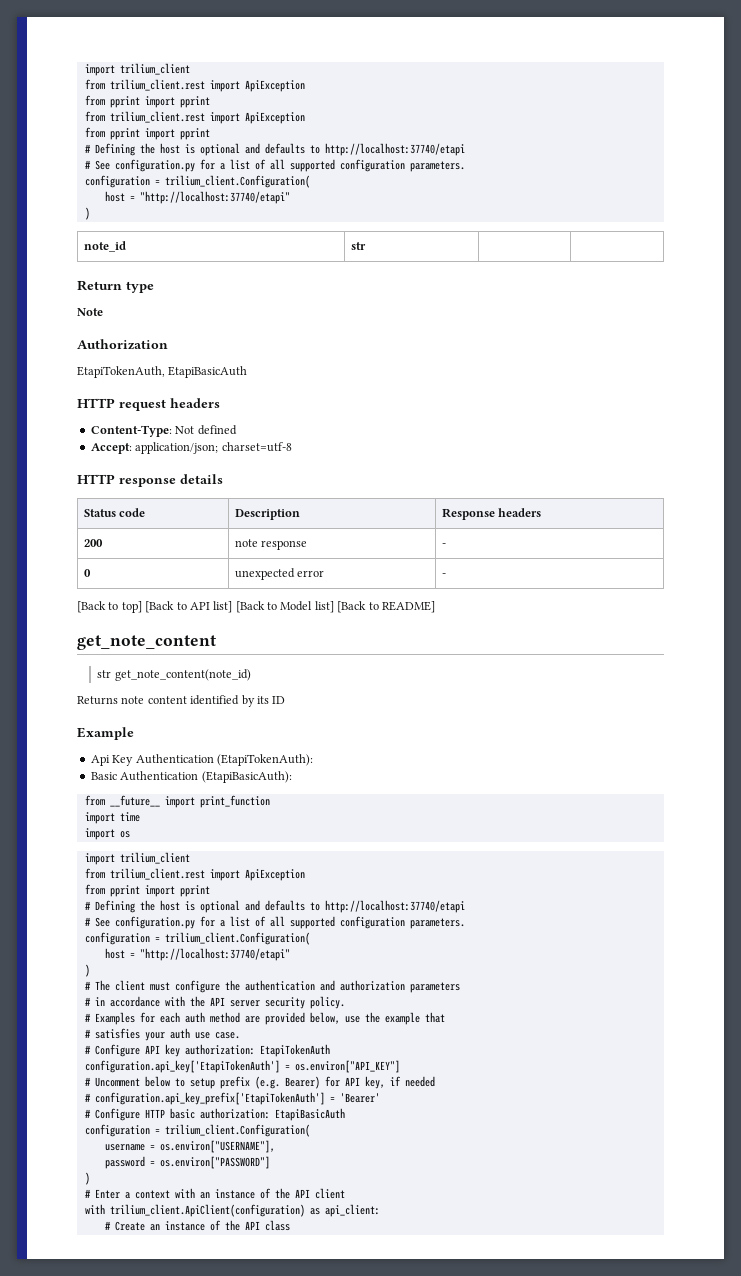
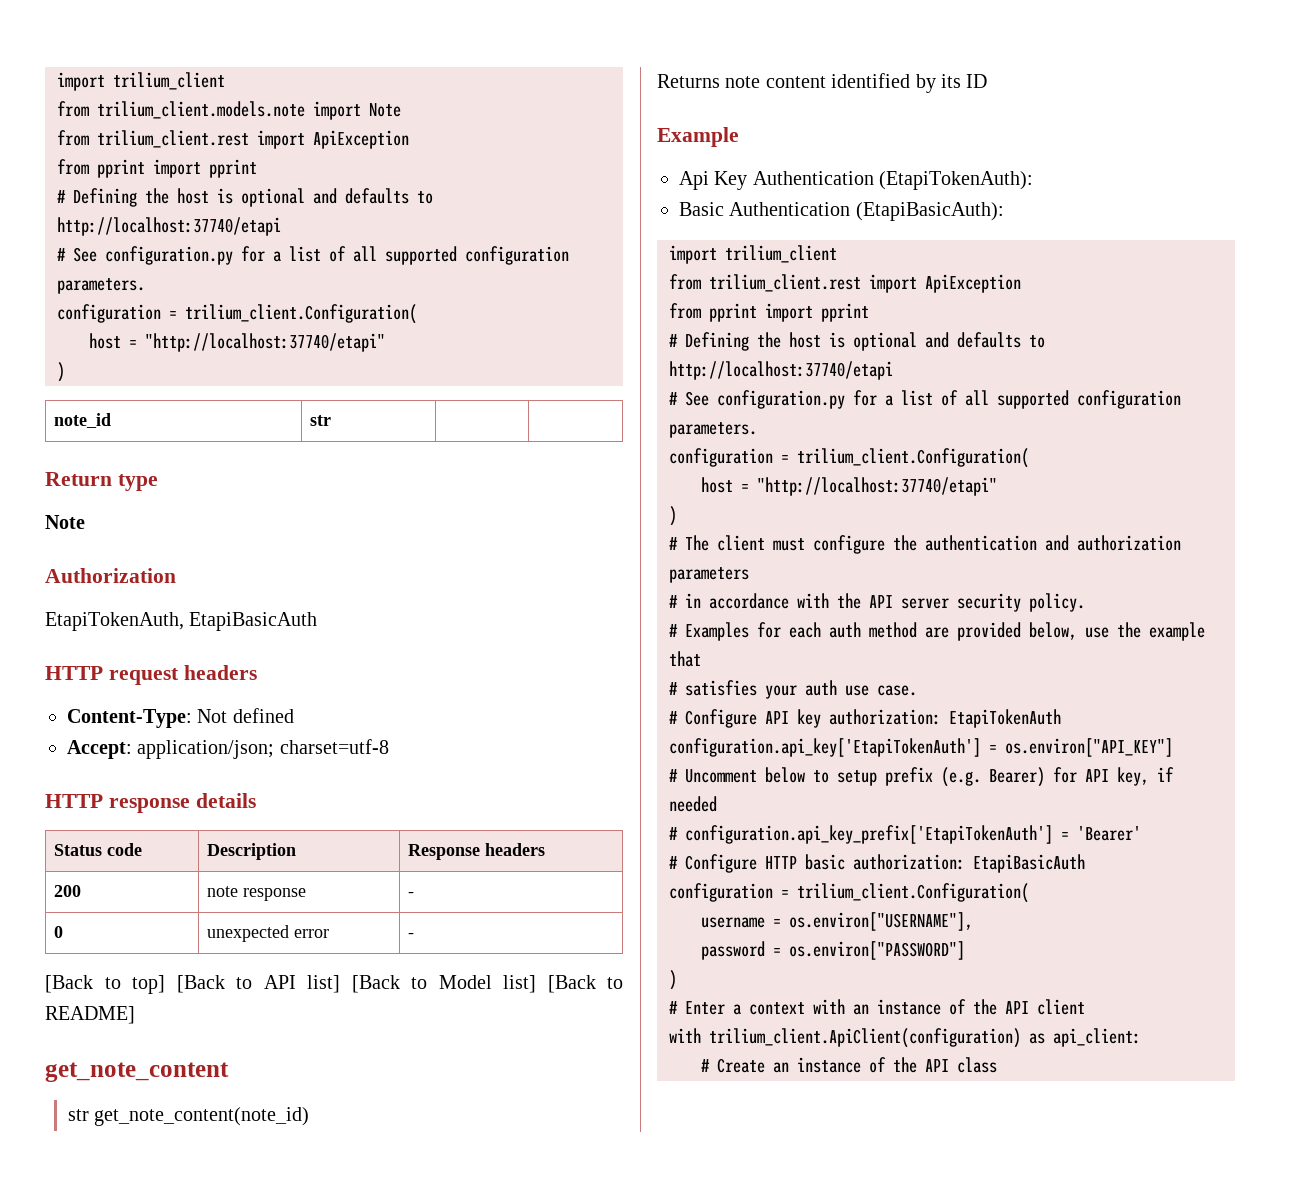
[84,63,190,76] [84,79,305,92] [84,95,210,108] import trilium_client // from trilium_client.rest import ApiException // from pprint import pprint -> [57,72,225,91] [57,101,401,120] import trilium_client // from trilium_client.models.note import Note
[84,795,270,808] [84,812,140,824] [84,828,130,840] // from __future__ import print_function // import time // import os -> (1004, 211) none

